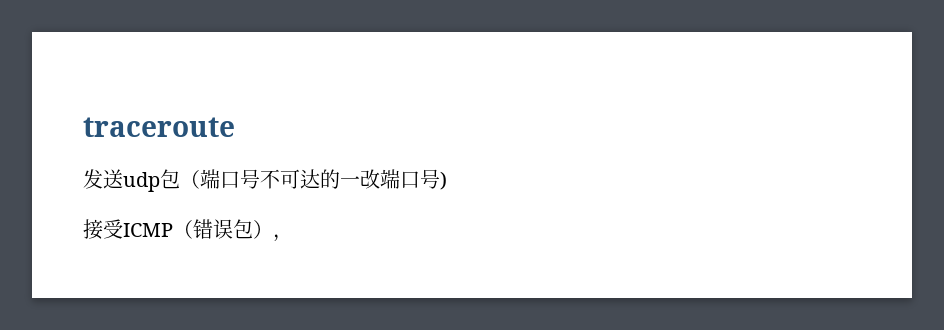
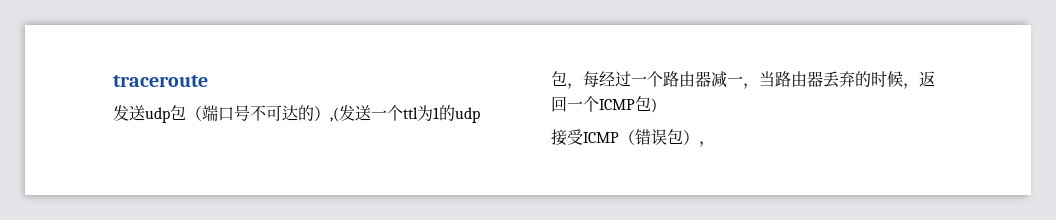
[340,169,440,189] 一改端口号 -> [314,105,480,123] [551,71,935,89] [551,96,651,112] ）,(发送一个ttl为1的udp包，每经过一个路由器减一，当路由器丢弃的时候，返回一个ICMP包

